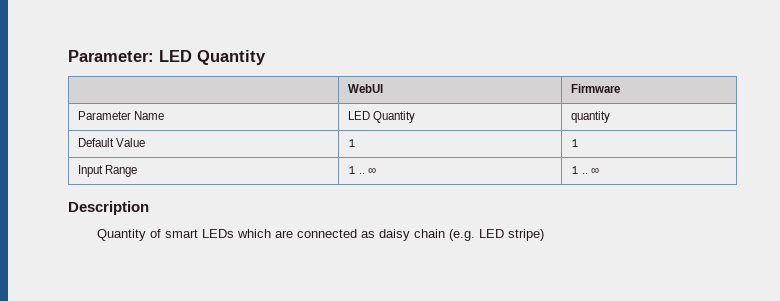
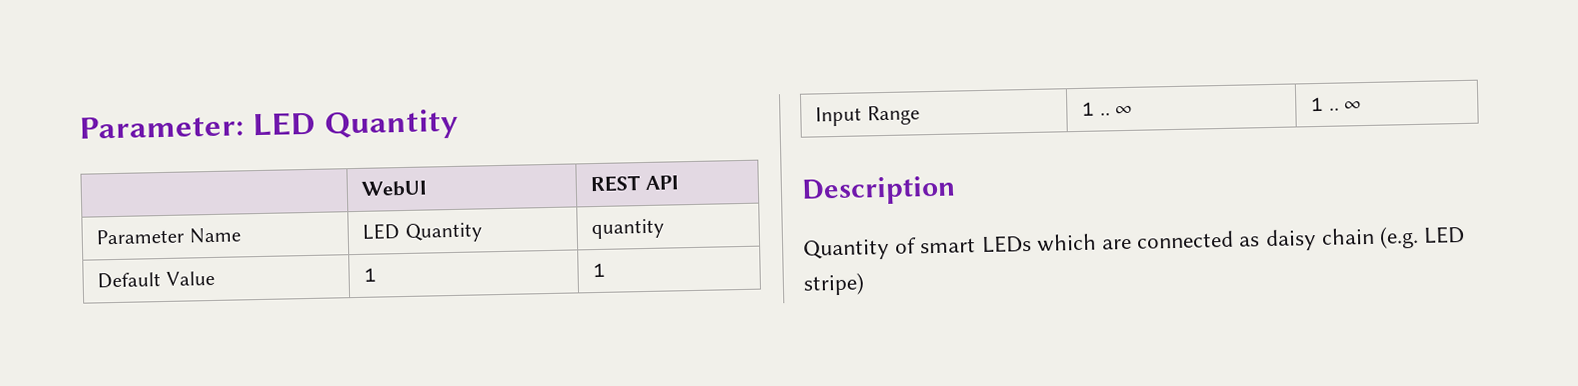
[570,84,620,93] Firmware -> [590,175,679,193] REST API

